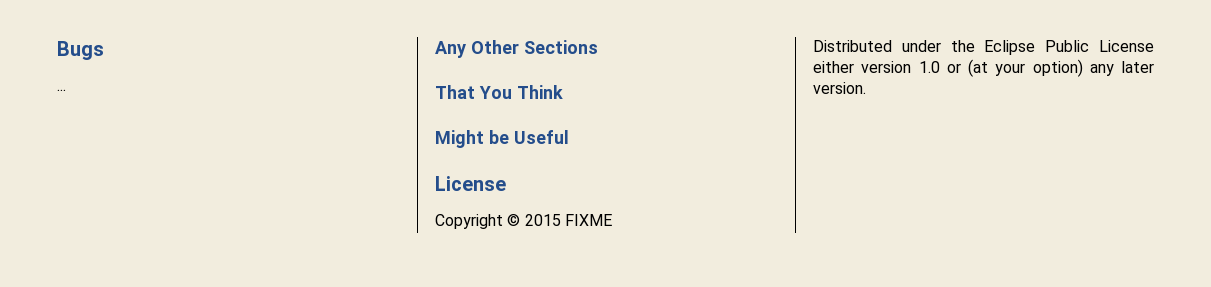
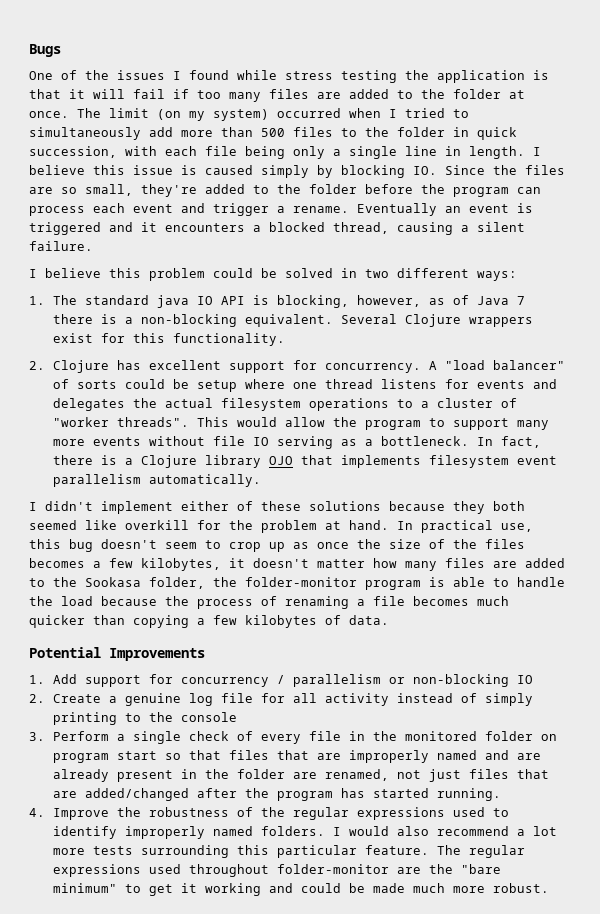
[57,89,66,91] [435,40,598,58] [435,85,563,99] [435,130,569,148] [435,176,506,191] [435,213,612,229] [813,40,1154,55] [813,59,1154,77] [813,82,866,94] ... // Any Other Sections // That You Think // Might be Useful // License // Copyright © 2015 FIXME // Distributed under the Eclipse Public License either version 1.0 or (at your option) any later version. -> [29,70,549,83] [29,89,525,102] [29,108,469,121] [29,127,517,140] [29,146,541,159] [29,165,565,178] [29,184,541,197] [29,203,533,216] [29,222,525,235] [29,241,93,251] [29,268,517,281] [29,295,525,308] [52,314,533,327] [52,333,285,346] [29,360,565,373] [52,379,557,392] [52,398,517,411] [52,417,549,430] [52,436,541,449] [52,455,557,468] [52,474,261,487] [29,501,525,514] [29,520,533,533] [29,539,525,552] [29,558,565,571] [29,577,565,590] [29,596,509,609] [29,615,389,628] [29,647,205,661] [29,674,533,687] [29,693,533,706] [52,712,237,725] [29,731,557,744] [52,750,541,763] [52,769,549,782] [52,788,501,801] [29,807,509,820] [52,826,557,839] [52,845,525,858] [52,864,501,877] [52,883,549,896] One of the issues I found while stress testing the application is that it will fail if too many files are added to the folder at once. The limit (on my system) occurred when I tried to simultaneously add more than 500 files to the folder in quick succession, with each file being only a single line in length. I believe this issue is caused simply by blocking IO. Since the files are so small, they're added to the folder before the program can process each event and trigger a rename. Eventually an event is triggered and it encounters a blocked thread, causing a silent failure. // I believe this problem could be solved in two different ways: // 1. The standard java IO API is blocking, however, as of Java 7 there is a non-blocking equivalent. Several Clojure wrappers exist for this functionality. // 2. Clojure has excellent support for concurrency. A "load balancer" of sorts could be setup where one thread listens for events and delegates the actual filesystem operations to a cluster of "worker threads". This would allow the program to support many more events without file IO serving as a bottleneck. In fact, there is a Clojure library OJO that implements filesystem event parallelism automatically. // I didn't implement either of these solutions because they both seemed like overkill for the problem at hand. In practical use, this bug doesn't seem to crop up as once the size of the files becomes a few kilobytes, it doesn't matter how many files are added to the Sookasa folder, the folder-monitor program is able to handle the load because the process of renaming a file becomes much quicker than copying a few kilobytes of data. // Potential Improvements // 1. Add support for concurrency / parallelism or non-blocking IO // 2. Create a genuine log file for all activity instead of simply printing to the console // 3. Perform a single check of every file in the monitored folder on program start so that files that are improperly named and are already present in the folder are renamed, not just files that are added/changed after the program has started running. // 4. Improve the robustness of the regular expressions used to identify improperly named folders. I would also recommend a lot more tests surrounding this particular feature. The regular expressions used throughout folder-monitor are the "bare minimum" to get it working and could be made much more robust.

